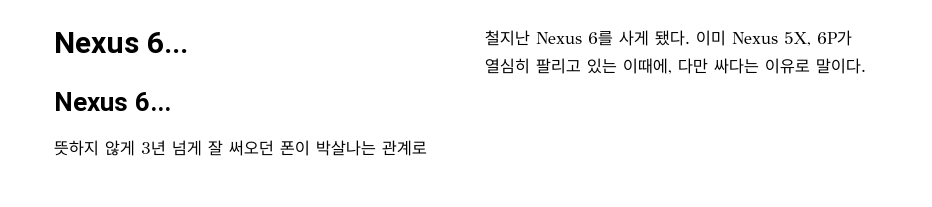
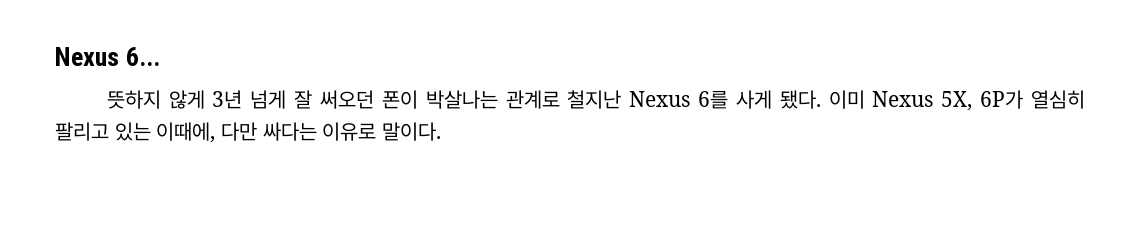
[54,32,189,53] [54,92,172,111] Nexus 6... // Nexus 6... -> [55,47,161,66] Nexus 6...

